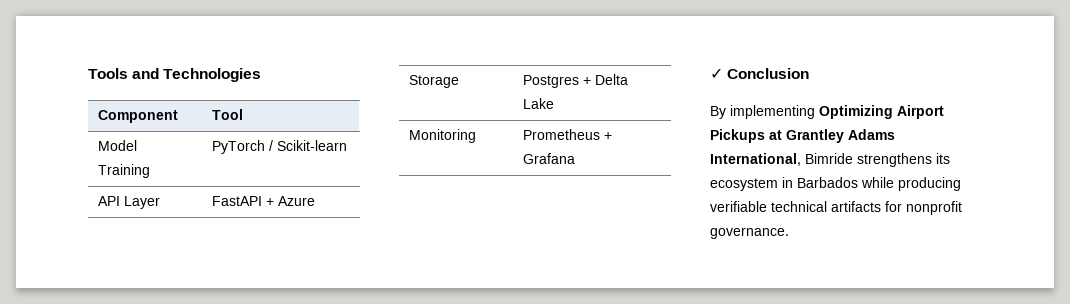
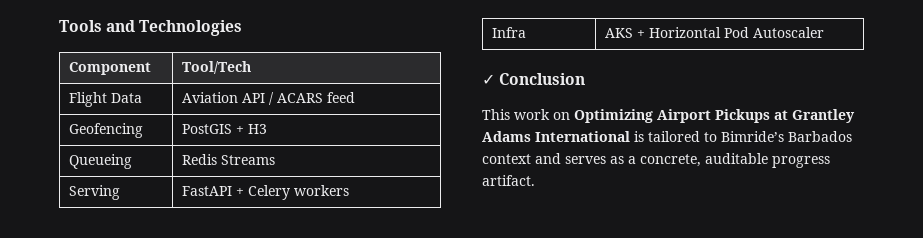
[212,109,244,120] [98,140,138,151] [98,164,151,178] [212,140,348,154] [98,196,161,209] [212,196,316,206] [409,75,460,88] [523,74,629,88] [523,98,555,109] [409,129,477,143] [523,129,613,140] [523,153,576,164] Tool // Model Training | PyTorch / Scikit-learn // API Layer | FastAPI + Azure // Storage | Postgres + Delta Lake // Monitoring | Prometheus + Grafana -> [182,61,252,74] [69,92,143,107] [182,92,356,105] [69,123,144,138] [182,124,268,134] [69,154,133,169] [182,154,276,165] [69,185,121,200] [182,185,350,200] [492,27,527,38] [605,27,825,38] Tool/Tech // Flight Data | Aviation API / ACARS feed // Geofencing | PostGIS + H3 // Queueing | Redis Streams // Serving | FastAPI + Celery workers // Infra | AKS + Horizontal Pod Autoscaler
[710,105,815,119] By implementing -> [482,109,570,120] This work on
[710,153,950,167] [710,177,961,191] [710,201,962,215] [710,227,789,239] International, Bimride strengthens its ecosystem in Barbados while producing verifiable technical artifacts for nonprofit governance. -> [535,131,852,142] [482,153,830,168] [482,175,535,186] International is tailored to Bimride’s Barbados context and serves as a concrete, auditable progress artifact.

